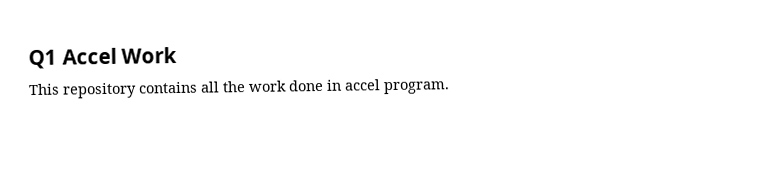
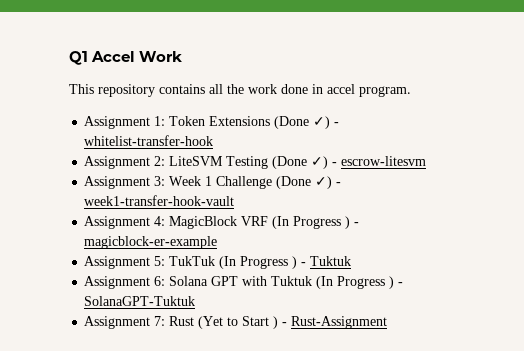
(450, 88) none -> [84,116,340,129] [84,135,214,146] [84,156,427,169] [84,176,342,189] [84,195,235,206] [84,216,360,229] [84,236,218,249] [84,256,352,269] [84,276,404,289] [84,296,196,306] [84,316,388,329] // Assignment 1: Token Extensions (Done ✓) - whitelist-transfer-hook // Assignment 2: LiteSVM Testing (Done ✓) - escrow-litesvm // Assignment 3: Week 1 Challenge (Done ✓) - week1-transfer-hook-vault // Assignment 4: MagicBlock VRF (In Progress ) - magicblock-er-example // Assignment 5: TukTuk (In Progress ) - Tuktuk // Assignment 6: Solana GPT with Tuktuk (In Progress ) - SolanaGPT-Tuktuk // Assignment 7: Rust (Yet to Start ) - Rust-Assignment

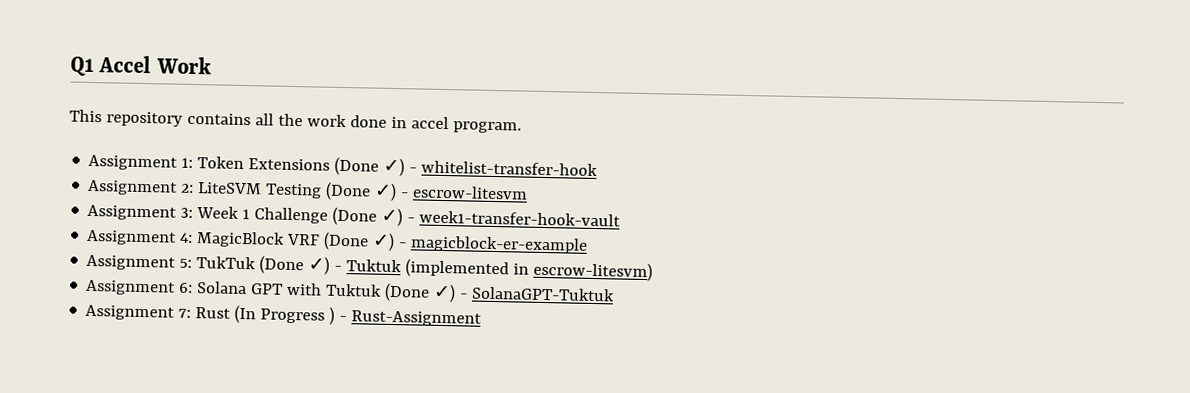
[272,216,351,229] (In Progress ) -> [323,231,396,252] (Done ✓)
[219,256,298,269] (In Progress ) -> [259,255,331,275] (Done ✓)
(352, 261) none -> [405,258,654,282] (implemented in escrow-litesvm)
[316,276,395,289] (In Progress ) -> [384,282,457,303] (Done ✓)
[198,316,270,329] (Yet to Start -> [234,304,326,324] (In Progress

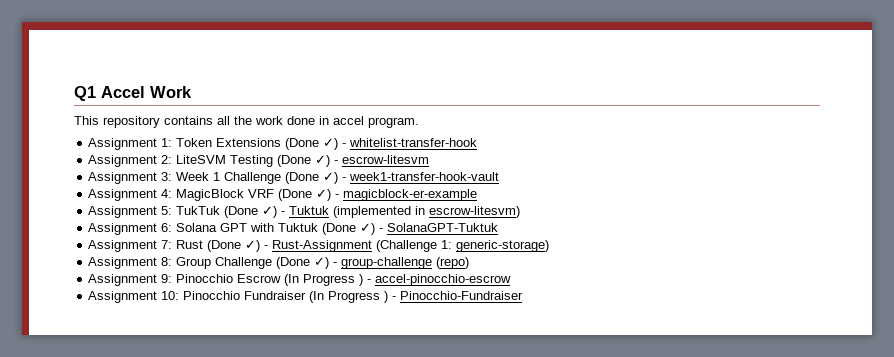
[234,304,483,327] (In Progress ) - Rust-Assignment -> [207,240,550,252] [88,257,470,269] [88,274,512,286] [88,291,524,303] (Done ✓) - Rust-Assignment (Challenge 1: generic-storage) // Assignment 8: Group Challenge (Done ✓) - group-challenge (repo) // Assignment 9: Pinocchio Escrow (In Progress ) - accel-pinocchio-escrow // Assignment 10: Pinocchio Fundraiser (In Progress ) - Pinocchio-Fundraiser

